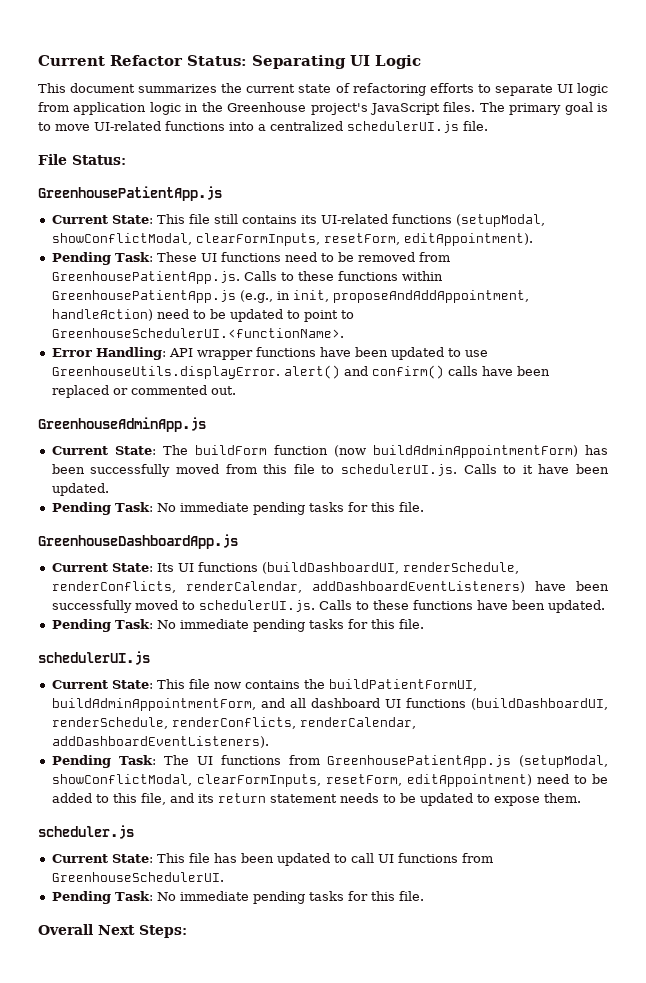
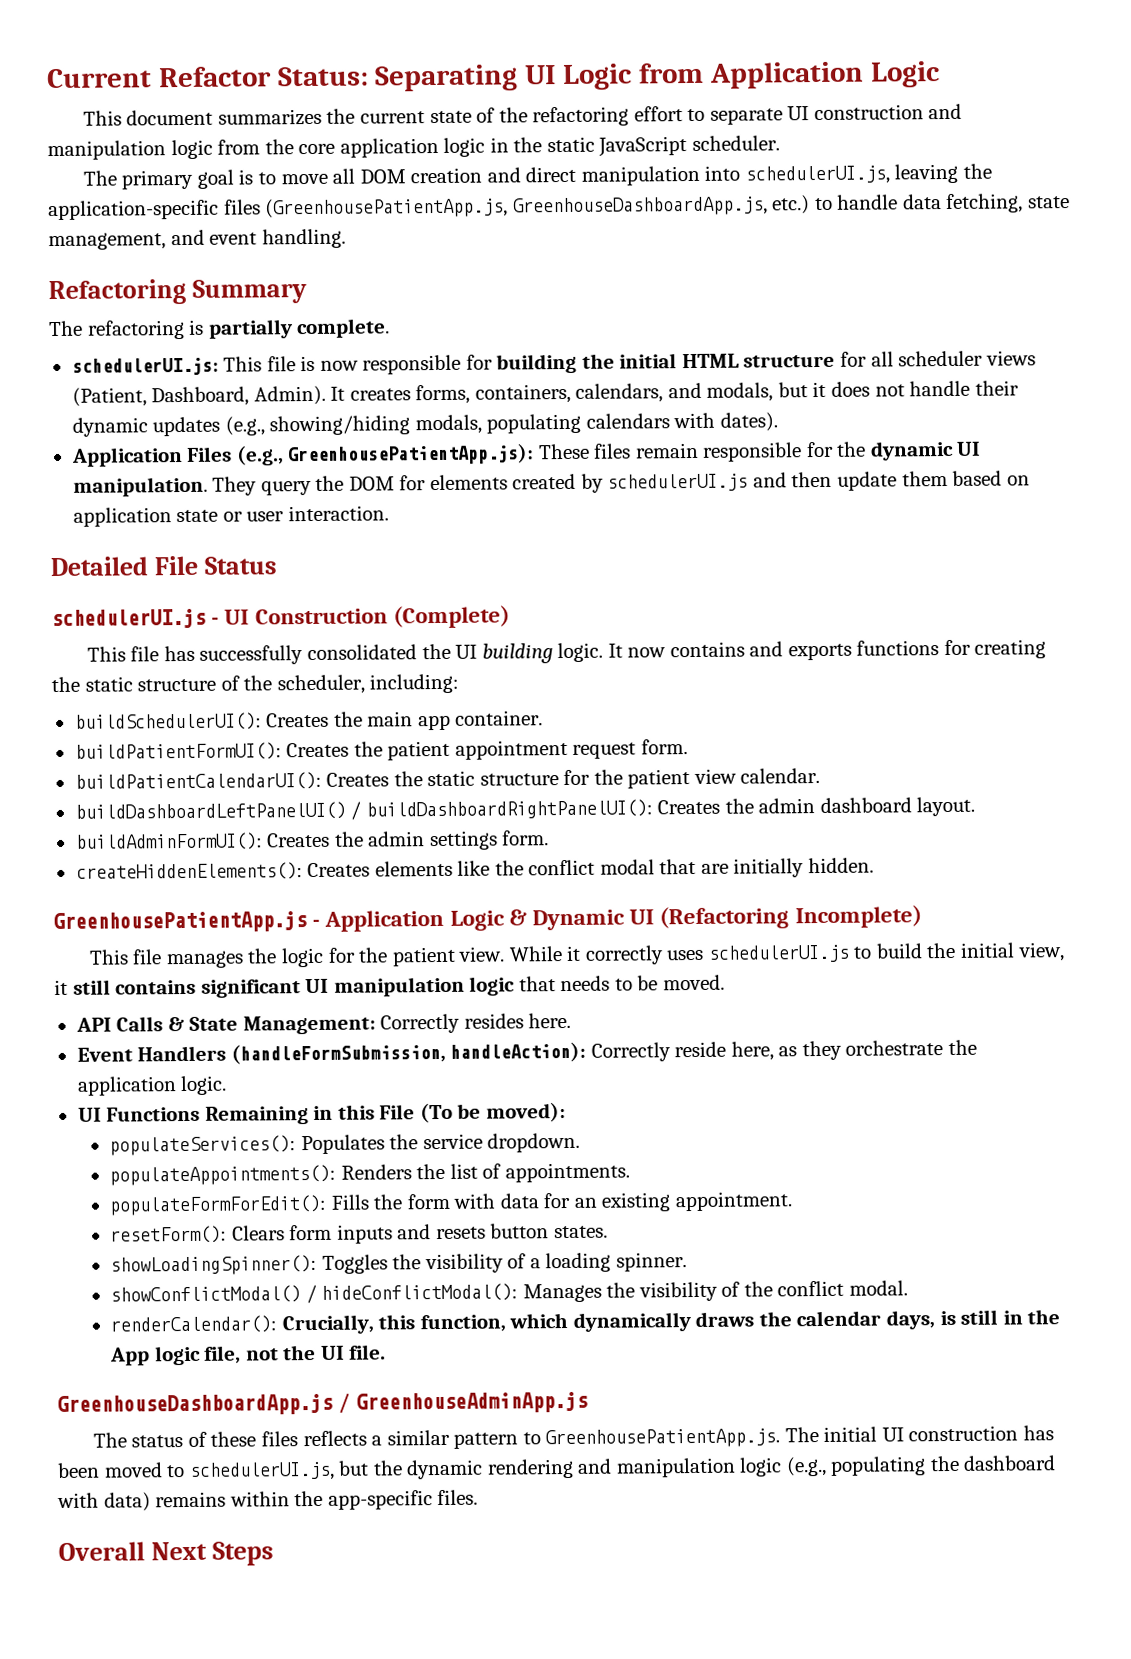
(421, 62) none -> [637,61,940,89] from Application Logic
[352,83,608,96] [38,102,476,115] refactoring efforts to separate UI logic from application logic in the Greenhouse project's JavaScript files. -> [498,103,963,127] [47,135,780,161] the refactoring effort to separate UI construction and manipulation logic from the core application logic in the static JavaScript scheduler. //
[94,121,488,133] [38,154,126,165] [38,186,222,201] [51,214,545,227] [51,233,533,246] [51,252,450,265] [51,271,443,284] [51,290,529,303] [51,309,354,322] [51,328,344,338] [51,347,488,360] [51,365,550,379] [51,385,236,398] [38,417,206,432] [51,445,608,458] [51,464,609,477] [51,483,109,496] [51,502,424,515] [38,534,238,549] [51,562,519,574] [51,581,609,593] [51,600,605,613] [51,619,424,632] [38,651,150,665] [51,679,477,691] [51,698,608,711] [51,717,416,729] [51,736,269,748] [51,755,608,768] [51,774,608,787] [51,793,581,806] [38,825,134,839] [51,853,493,866] [51,872,224,882] [51,891,424,904] UI-related functions into a centralized schedulerUI.js file. // File Status: // GreenhousePatientApp.js // Current State: This file still contains its UI-related functions (setupModal, showConflictModal, clearFormInputs, resetForm, editAppointment). // Pending Task: These UI functions need to be removed from GreenhousePatientApp.js. Calls to these functions within GreenhousePatientApp.js (e.g., in init, proposeAndAddAppointment, handleAction) need to be updated to point to GreenhouseSchedulerUI.<functionName>. // Error Handling: API wrapper functions have been updated to use GreenhouseUtils.displayError. alert() and confirm() calls have been replaced or commented out. // GreenhouseAdminApp.js // Current State: The buildForm function (now buildAdminAppointmentForm) has been successfully moved from this file to schedulerUI.js. Calls to it have been updated. // Pending Task: No immediate pending tasks for this file. // GreenhouseDashboardApp.js // Current State: Its UI functions (buildDashboardUI, renderSchedule, renderConflicts, renderCalendar, addDashboardEventListeners) have been successfully moved to schedulerUI.js. Calls to these functions have been updated. // Pending Task: No immediate pending tasks for this file. // schedulerUI.js // Current State: This file now contains the buildPatientFormUI, buildAdminAppointmentForm, and all dashboard UI functions (buildDashboardUI, renderSchedule, renderConflicts, renderCalendar, addDashboardEventListeners). // Pending Task: The UI functions from GreenhousePatientApp.js (setupModal, showConflictModal, clearFormInputs, resetForm, editAppointment) need to be added to this file, and its return statement needs to be updated to expose them. // scheduler.js // Current State: This file has been updated to call UI functions from GreenhouseSchedulerUI. // Pending Task: No immediate pending tasks for this file. -> [332,163,992,186] [48,193,1070,221] [48,228,346,251] [48,278,307,306] [48,318,391,340] [71,350,1036,376] [71,380,1019,407] [71,412,778,437] [70,440,982,467] [72,470,1030,497] [72,505,389,527] [50,555,277,577] [51,605,510,630] [86,639,1047,665] [51,673,460,695] [74,710,544,731] [74,739,688,761] [74,767,821,791] [74,796,976,821] [75,830,550,851] [75,857,874,881] [53,905,922,934] [88,942,1065,969] [54,974,725,998] [75,1012,572,1035] [76,1039,977,1065] [76,1075,228,1096] [77,1102,566,1125] [109,1132,581,1156] [109,1162,630,1186] [109,1191,792,1216] [110,1223,608,1244] [110,1252,687,1276] [110,1280,908,1304] [110,1309,1061,1335] [110,1344,387,1366] [57,1391,589,1417] [92,1425,1054,1449] [57,1455,1057,1481] [57,1489,479,1512] all DOM creation and direct manipulation into schedulerUI.js, leaving the application-specific files (GreenhousePatientApp.js, GreenhouseDashboardApp.js, etc.) to handle data fetching, state management, and event handling. // Refactoring Summary // The refactoring is partially complete. // schedulerUI.js: This file is now responsible for building the initial HTML structure for all scheduler views (Patient, Dashboard, Admin). It creates forms, containers, calendars, and modals, but it does not handle their dynamic updates (e.g., showing/hiding modals, populating calendars with dates). // Application Files (e.g., GreenhousePatientApp.js): These files remain responsible for the dynamic UI manipulation. They query the DOM for elements created by schedulerUI.js and then update them based on application state or user interaction. // Detailed File Status // schedulerUI.js - UI Construction (Complete) // This file has successfully consolidated the UI building logic. It now contains and exports functions for creating the static structure of the scheduler, including: // buildSchedulerUI(): Creates the main app container. // buildPatientFormUI(): Creates the patient appointment request form. // buildPatientCalendarUI(): Creates the static structure for the patient view calendar. // buildDashboardLeftPanelUI() / buildDashboardRightPanelUI(): Creates the admin dashboard layout. // buildAdminFormUI(): Creates the admin settings form. // createHiddenElements(): Creates elements like the conflict modal that are initially hidden. // GreenhousePatientApp.js - Application Logic & Dynamic UI (Refactoring Incomplete) // This file manages the logic for the patient view. While it correctly uses schedulerUI.js to build the initial view, it still contains significant UI manipulation logic that needs to be moved. // API Calls & State Management: Correctly resides here. // Event Handlers (handleFormSubmission, handleAction): Correctly reside here, as they orchestrate the application logic. // UI Functions Remaining in this File (To be moved): // populateServices(): Populates the service dropdown. // populateAppointments(): Renders the list of appointments. // populateFormForEdit(): Fills the form with data for an existing appointment. // resetForm(): Clears form inputs and resets button states. // showLoadingSpinner(): Toggles the visibility of a loading spinner. // showConflictModal() / hideConflictModal(): Manages the visibility of the conflict modal. // renderCalendar(): Crucially, this function, which dynamically draws the calendar days, is still in the App logic file, not the UI file. // GreenhouseDashboardApp.js / GreenhouseAdminApp.js // The status of these files reflects a similar pattern to GreenhousePatientApp.js. The initial UI construction has been moved to schedulerUI.js, but the dynamic rendering and manipulation logic (e.g., populating the dashboard with data) remains within the app-specific files.
[139,925,187,938] Steps: -> [211,1541,274,1566] Steps

